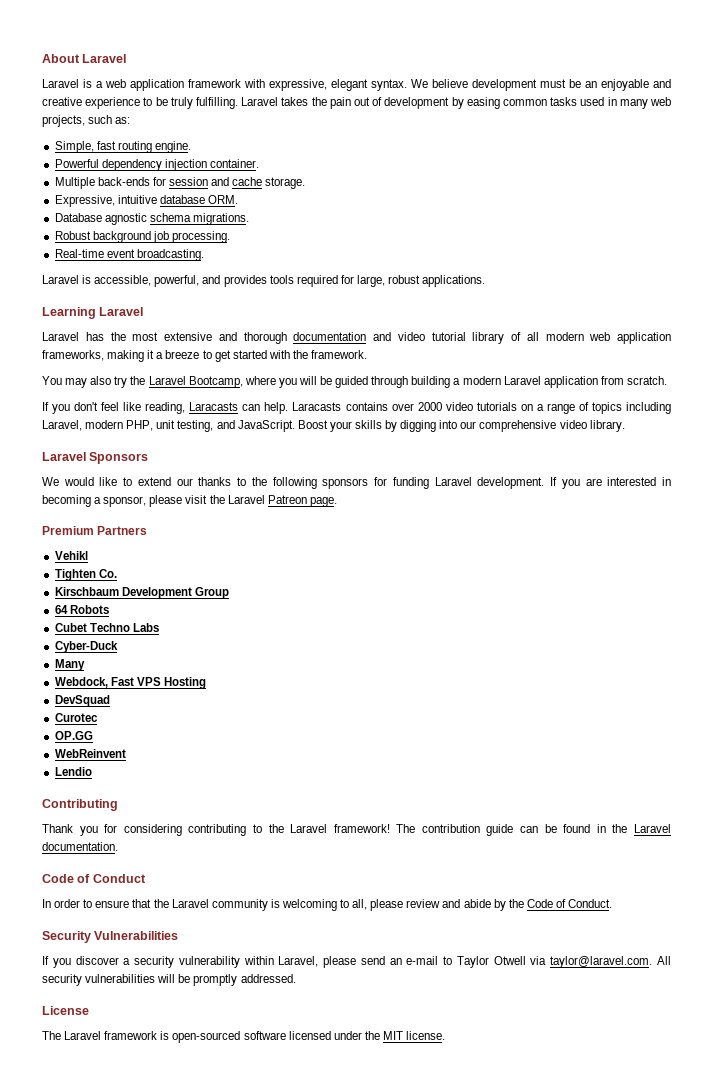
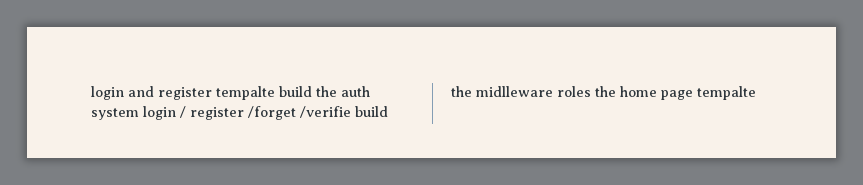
[42,54,127,63] [42,79,671,91] [42,97,671,109] [42,115,131,127] [54,141,191,153] [54,159,259,171] [54,177,306,189] [54,195,238,207] [54,213,249,225] [54,231,230,243] [54,249,204,261] [42,275,486,287] [42,307,144,319] [42,332,671,344] [42,350,368,362] [42,376,667,388] [42,402,671,414] [42,420,625,432] [42,452,149,464] [42,477,671,489] [42,495,337,507] [42,526,148,535] [54,551,88,560] [54,569,117,581] [54,587,229,599] [54,605,109,614] [54,623,159,632] [54,641,118,653] [54,659,85,671] [54,677,206,689] [54,695,110,707] [54,713,98,722] [54,731,93,740] [54,749,126,758] [54,767,92,776] [42,799,118,811] [42,824,671,836] [42,842,118,851] [42,874,146,883] [42,899,613,911] [42,931,179,943] [42,956,671,968] [42,974,296,986] [42,1006,89,1015] [42,1031,446,1043] About Laravel // Laravel is a web application framework with expressive, elegant syntax. We believe development must be an enjoyable and creative experience to be truly fulfilling. Laravel takes the pain out of development by easing common tasks used in many web projects, such as: // Simple, fast routing engine. // Powerful dependency injection container. // Multiple back-ends for session and cache storage. // Expressive, intuitive database ORM. // Database agnostic schema migrations. // Robust background job processing. // Real-time event broadcasting. // Laravel is accessible, powerful, and provides tools required for large, robust applications. // Learning Laravel // Laravel has the most extensive and thorough documentation and video tutorial library of all modern web application frameworks, making it a breeze to get started with the framework. // You may also try the Laravel Bootcamp, where you will be guided through building a modern Laravel application from scratch. // If you don't feel like reading, Laracasts can help. Laracasts contains over 2000 video tutorials on a range of topics including Laravel, modern PHP, unit testing, and JavaScript. Boost your skills by digging into our comprehensive video library. // Laravel Sponsors // We would like to extend our thanks to the following sponsors for funding Laravel development. If you are interested in becoming a sponsor, please visit the Laravel Patreon page. // Premium Partners // Vehikl // Tighten Co. // Kirschbaum Development Group // 64 Robots // Cubet Techno Labs // Cyber-Duck // Many // Webdock, Fast VPS Hosting // DevSquad // Curotec // OP.GG // WebReinvent // Lendio // Contributing // Thank you for considering contributing to the Laravel framework! The contribution guide can be found in the Laravel documentation. // Code of Conduct // In order to ensure that the Laravel community is welcoming to all, please review and abide by the Code of Conduct. // Security Vulnerabilities // If you discover a security vulnerability within Laravel, please send an e-mail to Taylor Otwell via taylor@laravel.com. All security vulnerabilities will be promptly addressed. // License // The Laravel framework is open-sourced software licensed under the MIT license. -> [91,86,370,100] [91,106,388,120] [451,86,756,100] login and register tempalte build the auth system login / register /forget /verifie build the midlleware roles the home page tempalte

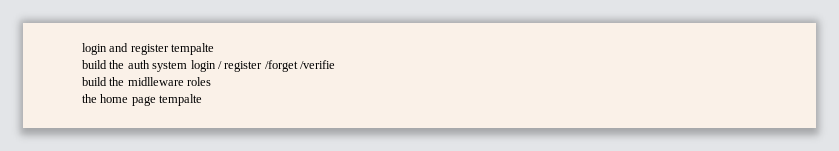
(275, 93) none -> (215, 49) //
(351, 112) none -> (335, 64) //
(591, 91) none -> (212, 81) //

